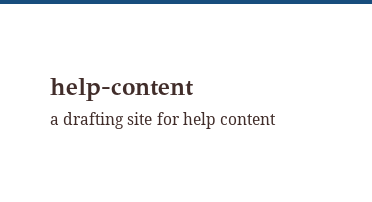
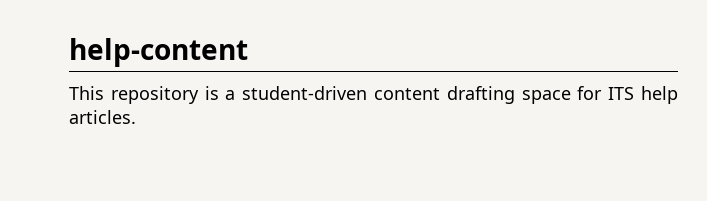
[50,112,276,129] a drafting site for help content -> [69,86,678,104] [69,110,136,124] This repository is a student-driven content drafting space for ITS help articles.

